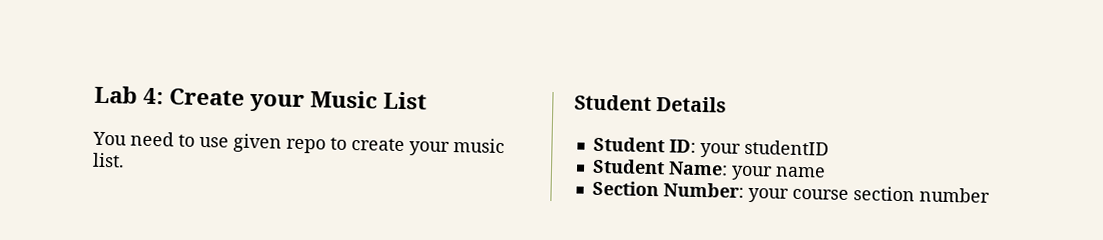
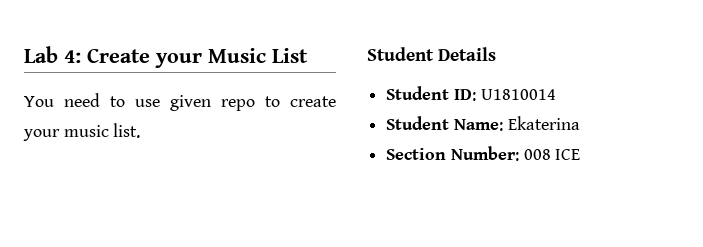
[699,139,829,158] your studentID -> [480,89,556,100] U1810014
[730,165,826,181] your name -> [507,116,580,130] Ekaterina
[747,186,990,203] your course section number -> [523,149,581,160] 008 ICE

